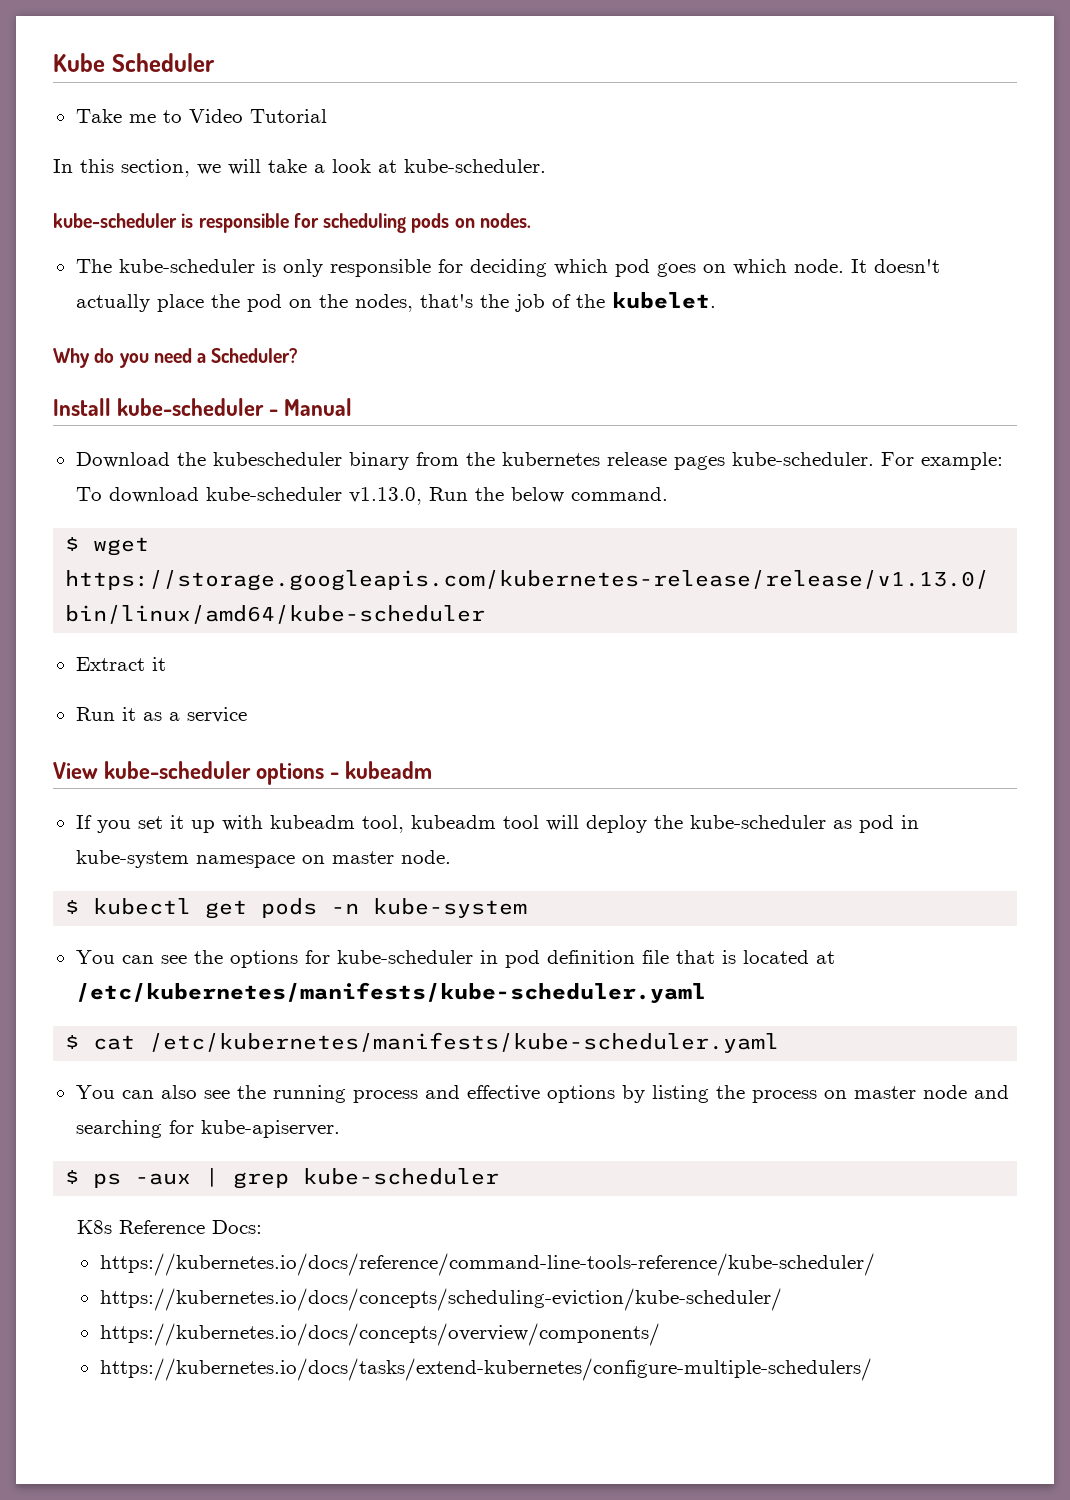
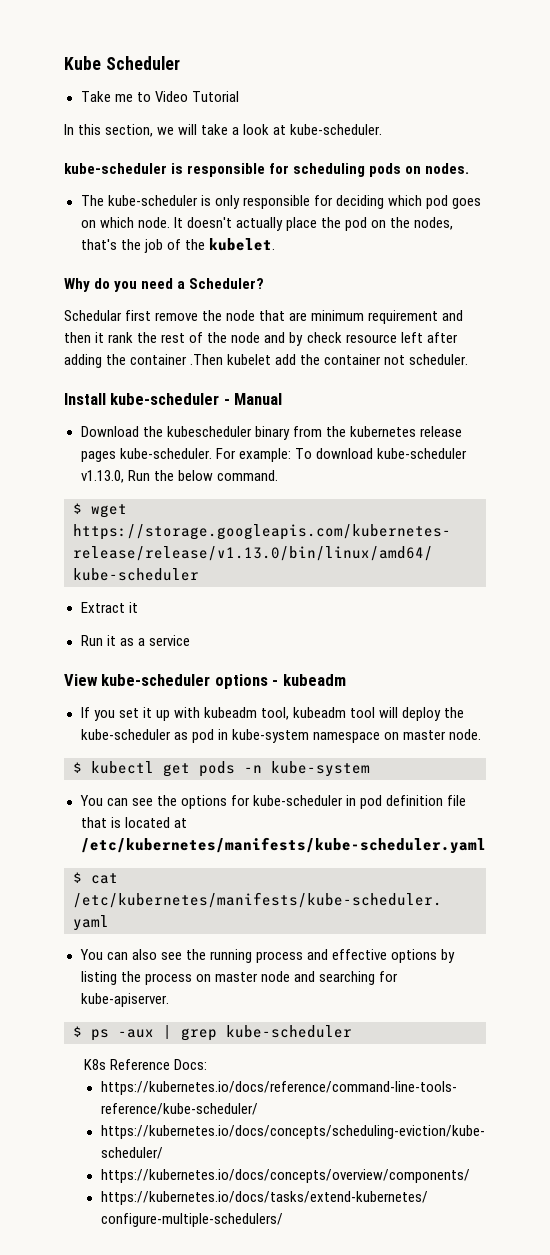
(298, 355) none -> [64,310,464,324] [64,332,458,346] [64,354,469,368] // Schedular first remove the node that are minimum requirement and then it rank the rest of the node and by check resource left after adding the container .Then kubelet add the container not scheduler.

